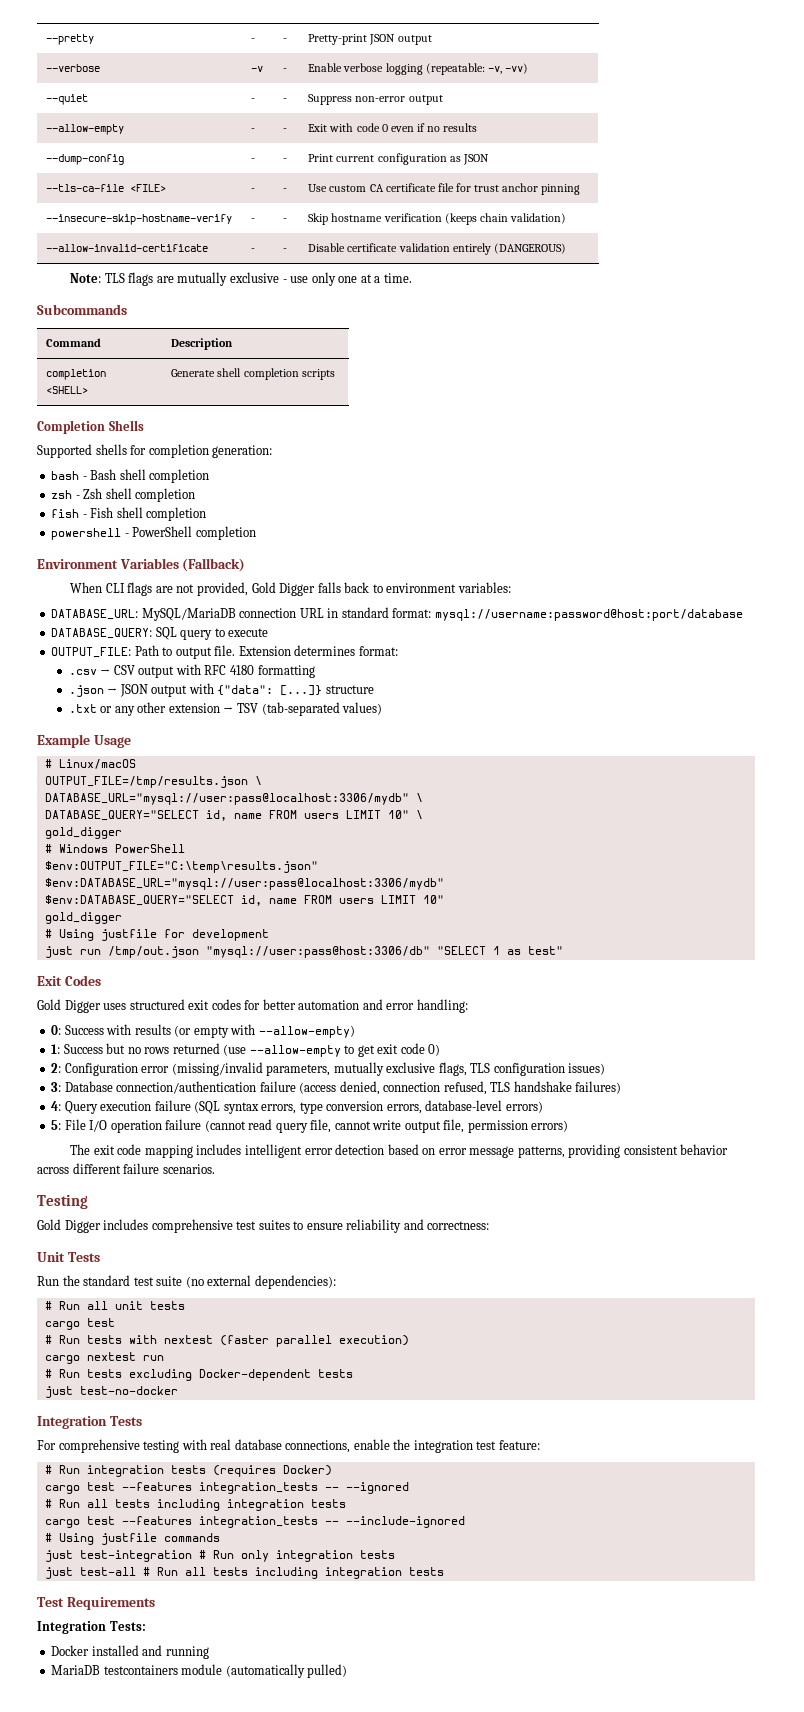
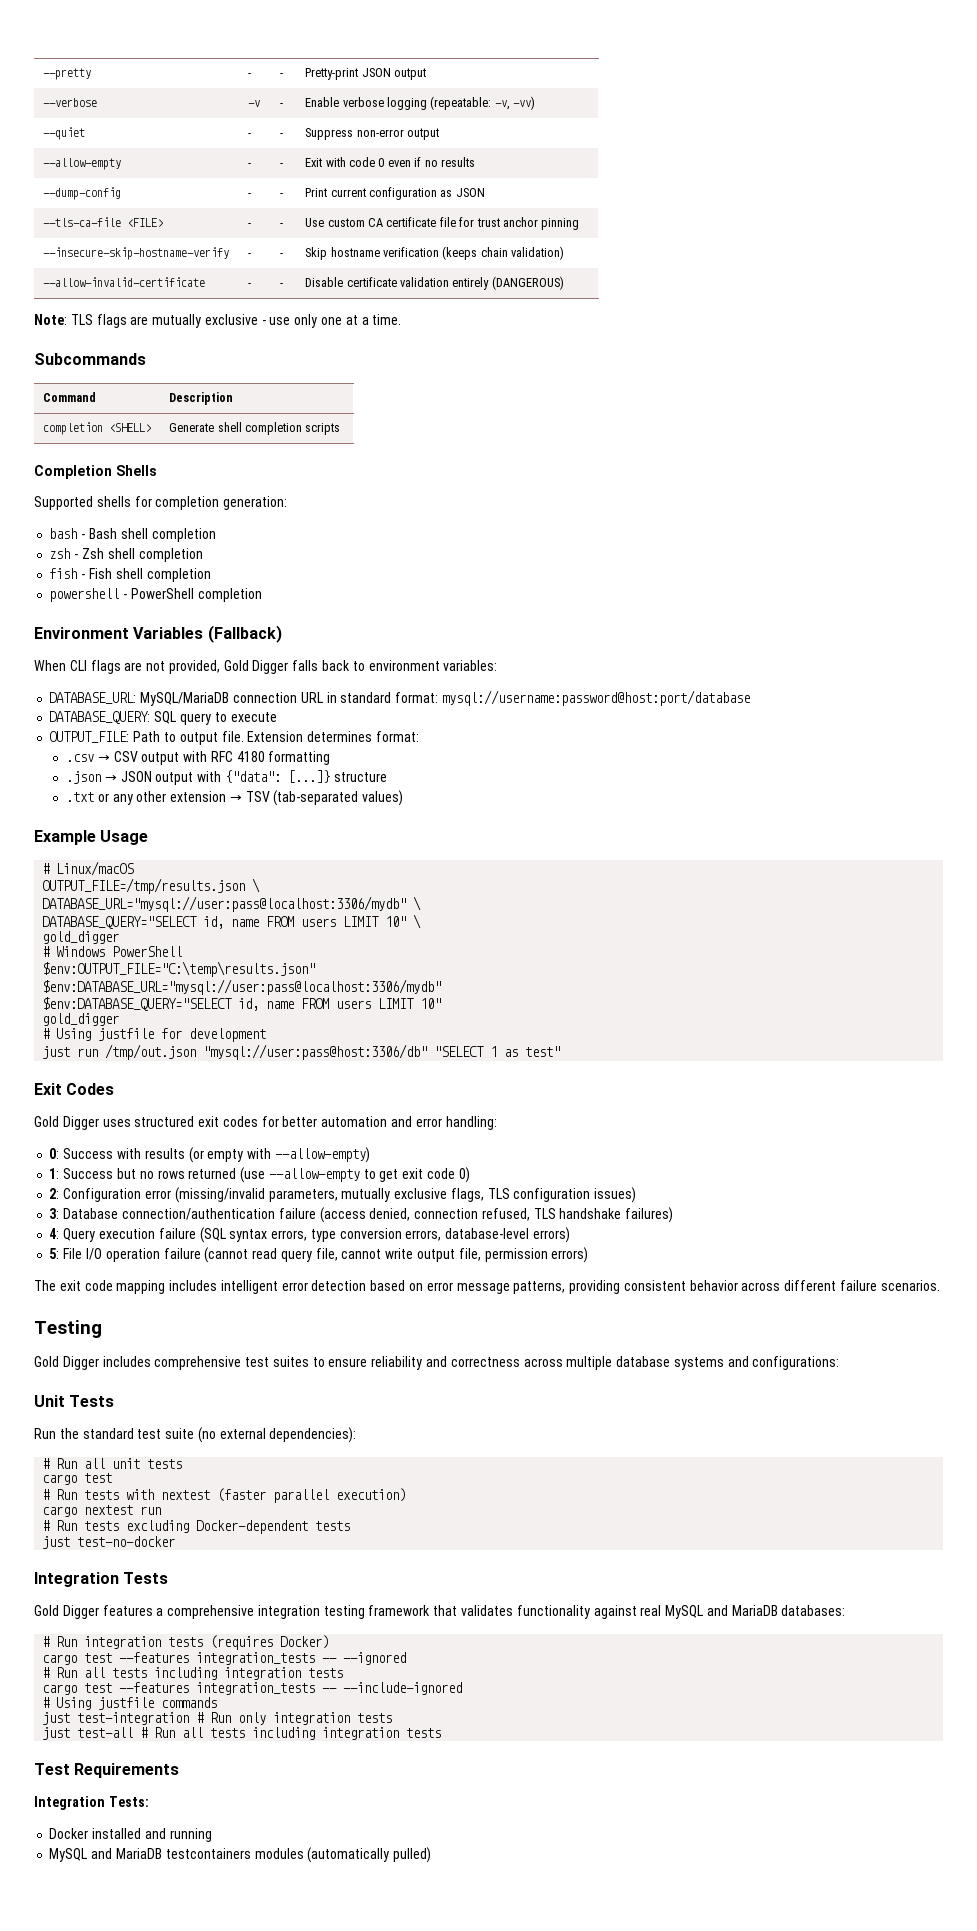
[427,1221,490,1230] correctness: -> [450,1356,840,1370] correctness across multiple database systems and configurations:
[37,1439,540,1453] For comprehensive testing with real database connections, enable the integration test feature: -> [34,1605,846,1619] Gold Digger features a comprehensive integration testing framework that validates functionality against real MySQL and MariaDB databases:
(209, 1652) none -> [49,1848,113,1862] MySQL and
[181,1664,223,1675] module -> [254,1848,304,1859] modules

